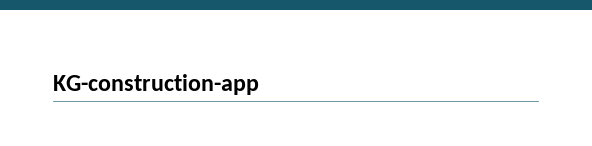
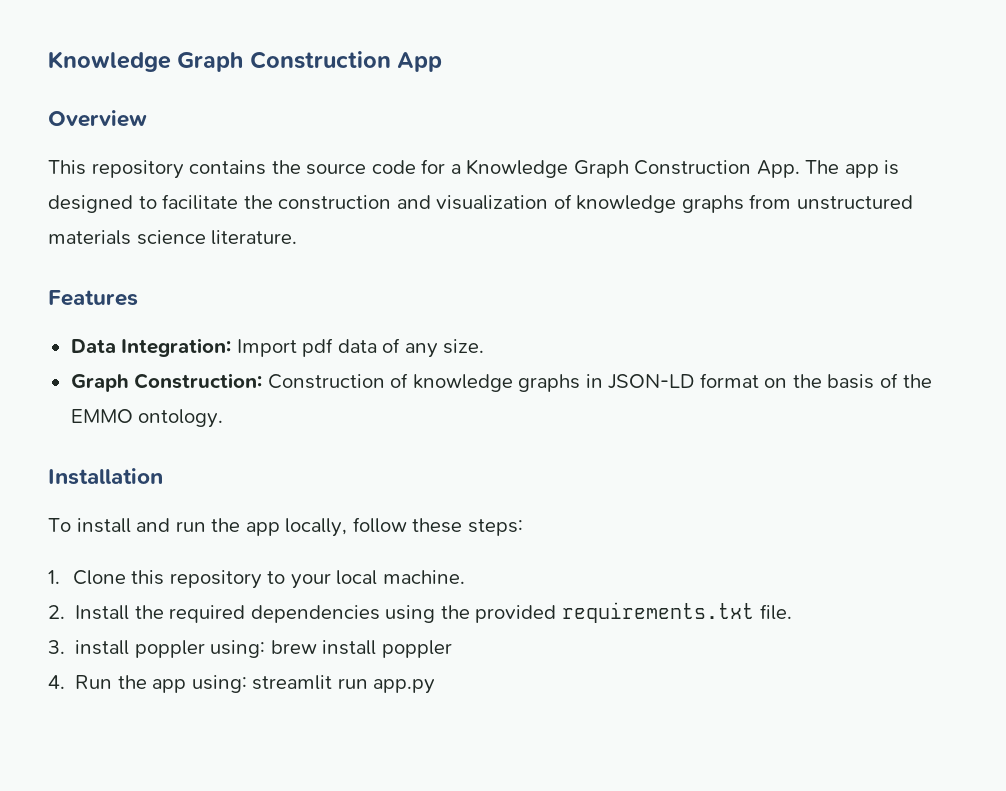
[53,74,259,95] KG-construction-app -> [48,51,443,72] [48,110,147,127] [48,159,900,179] [48,194,913,213] [48,230,298,245] [48,290,138,306] [70,338,485,358] [70,373,932,392] [70,409,224,428] [48,468,163,485] [48,517,523,537] [48,570,465,589] [48,602,792,623] [48,640,452,658] [48,675,436,694] Knowledge Graph Construction App // Overview // This repository contains the source code for a Knowledge Graph Construction App. The app is designed to facilitate the construction and visualization of knowledge graphs from unstructured materials science literature. // Features // Data Integration: Import pdf data of any size. // Graph Construction: Construction of knowledge graphs in JSON-LD format on the basis of the EMMO ontology. // Installation // To install and run the app locally, follow these steps: // 1. Clone this repository to your local machine. // 2. Install the required dependencies using the provided requirements.txt file. // 3. install poppler using: brew install poppler // 4. Run the app using: streamlit run app.py

